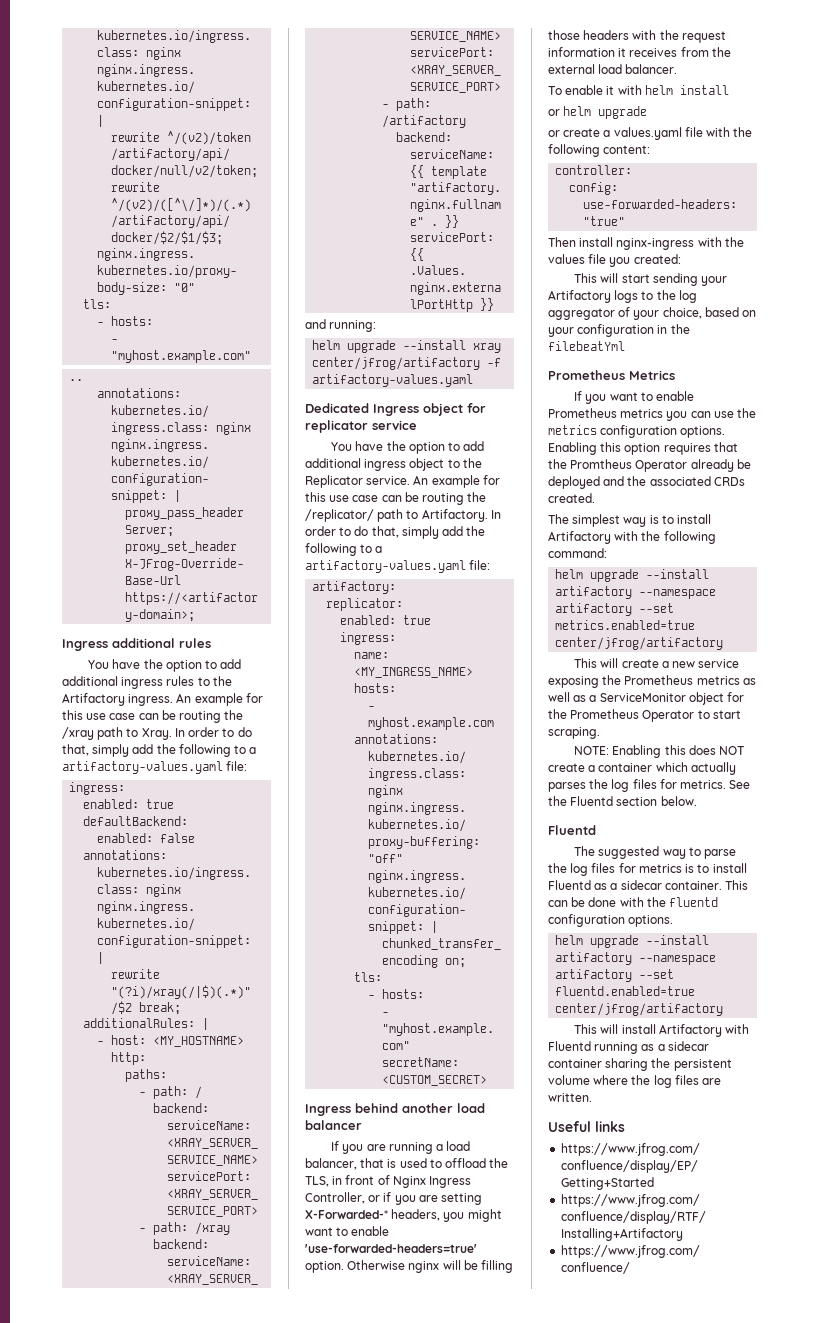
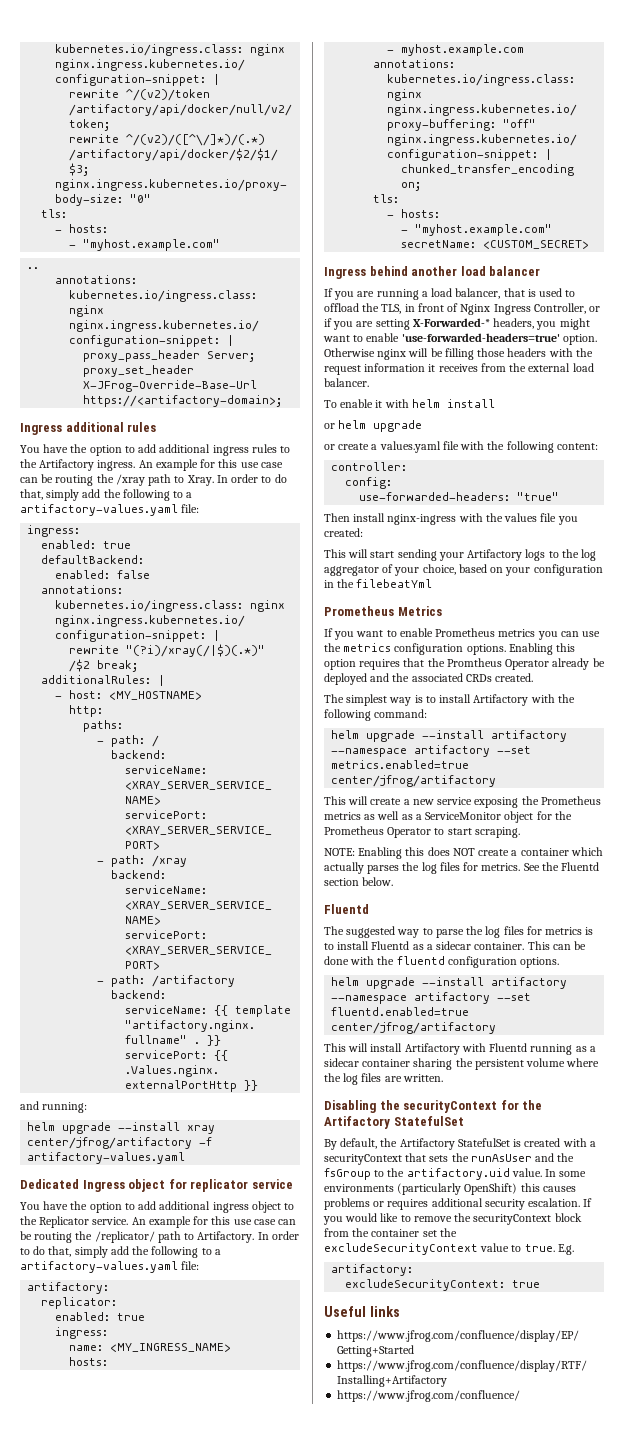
(592, 1097) none -> [324,1100,543,1113] [324,1116,464,1129] [324,1138,596,1150] [324,1153,575,1165] [324,1168,587,1180] [324,1183,576,1195] [324,1198,593,1210] [323,1213,582,1225] [324,1228,457,1237] [324,1243,574,1255] [331,1264,414,1276] [345,1279,541,1291] // Disabling the securityContext for the Artifactory StatefulSet // By default, the Artifactory StatefulSet is created with a securityContext that sets the runAsUser and the fsGroup to the artifactory.uid value. In some environments (particularly OpenShift) this causes problems or requires additional security escalation. If you would like to remove the securityContext block from the container set the excludeSecurityContext value to true. E.g. // artifactory: // excludeSecurityContext: true

